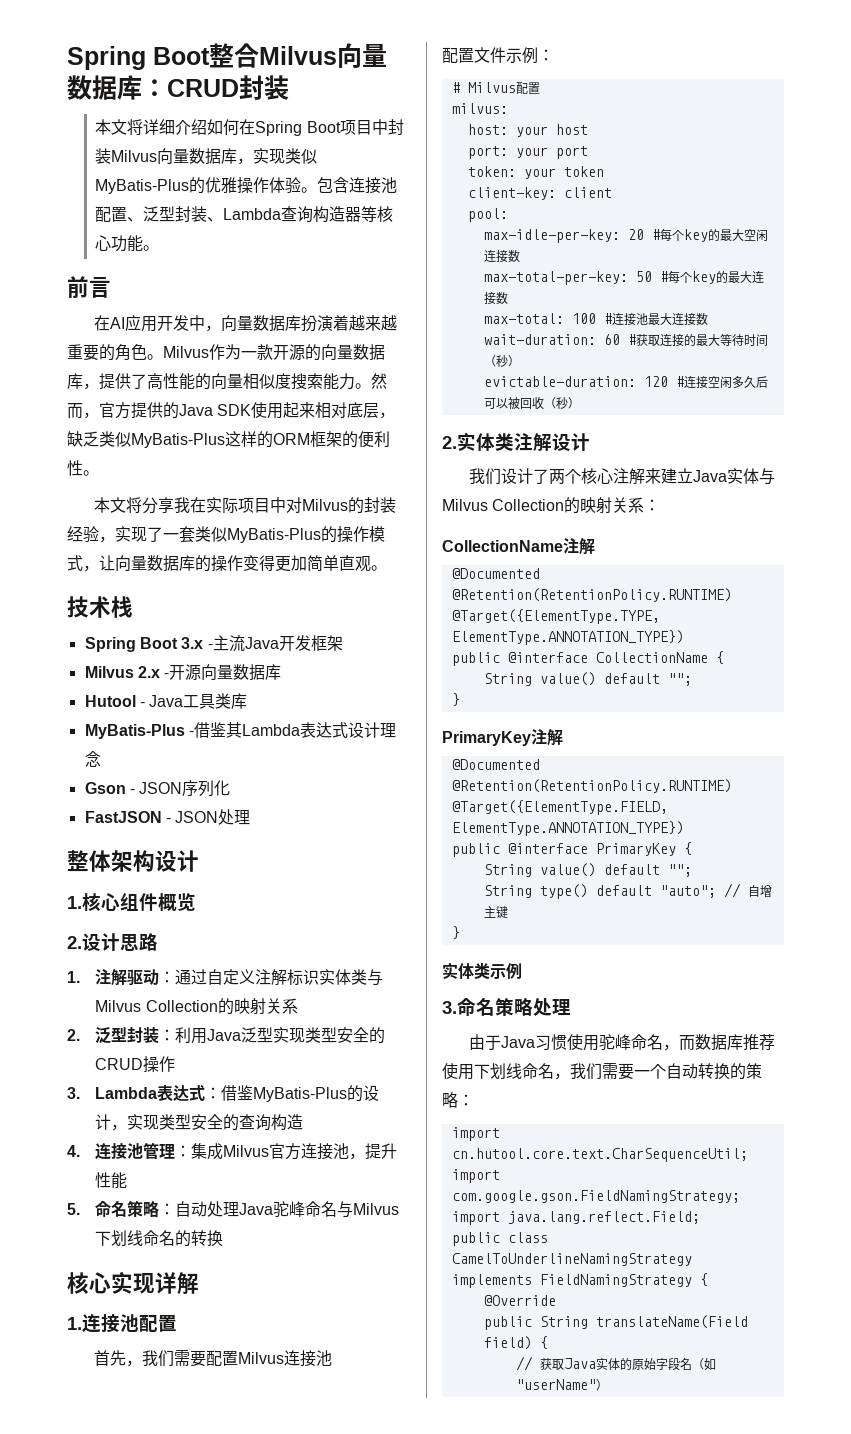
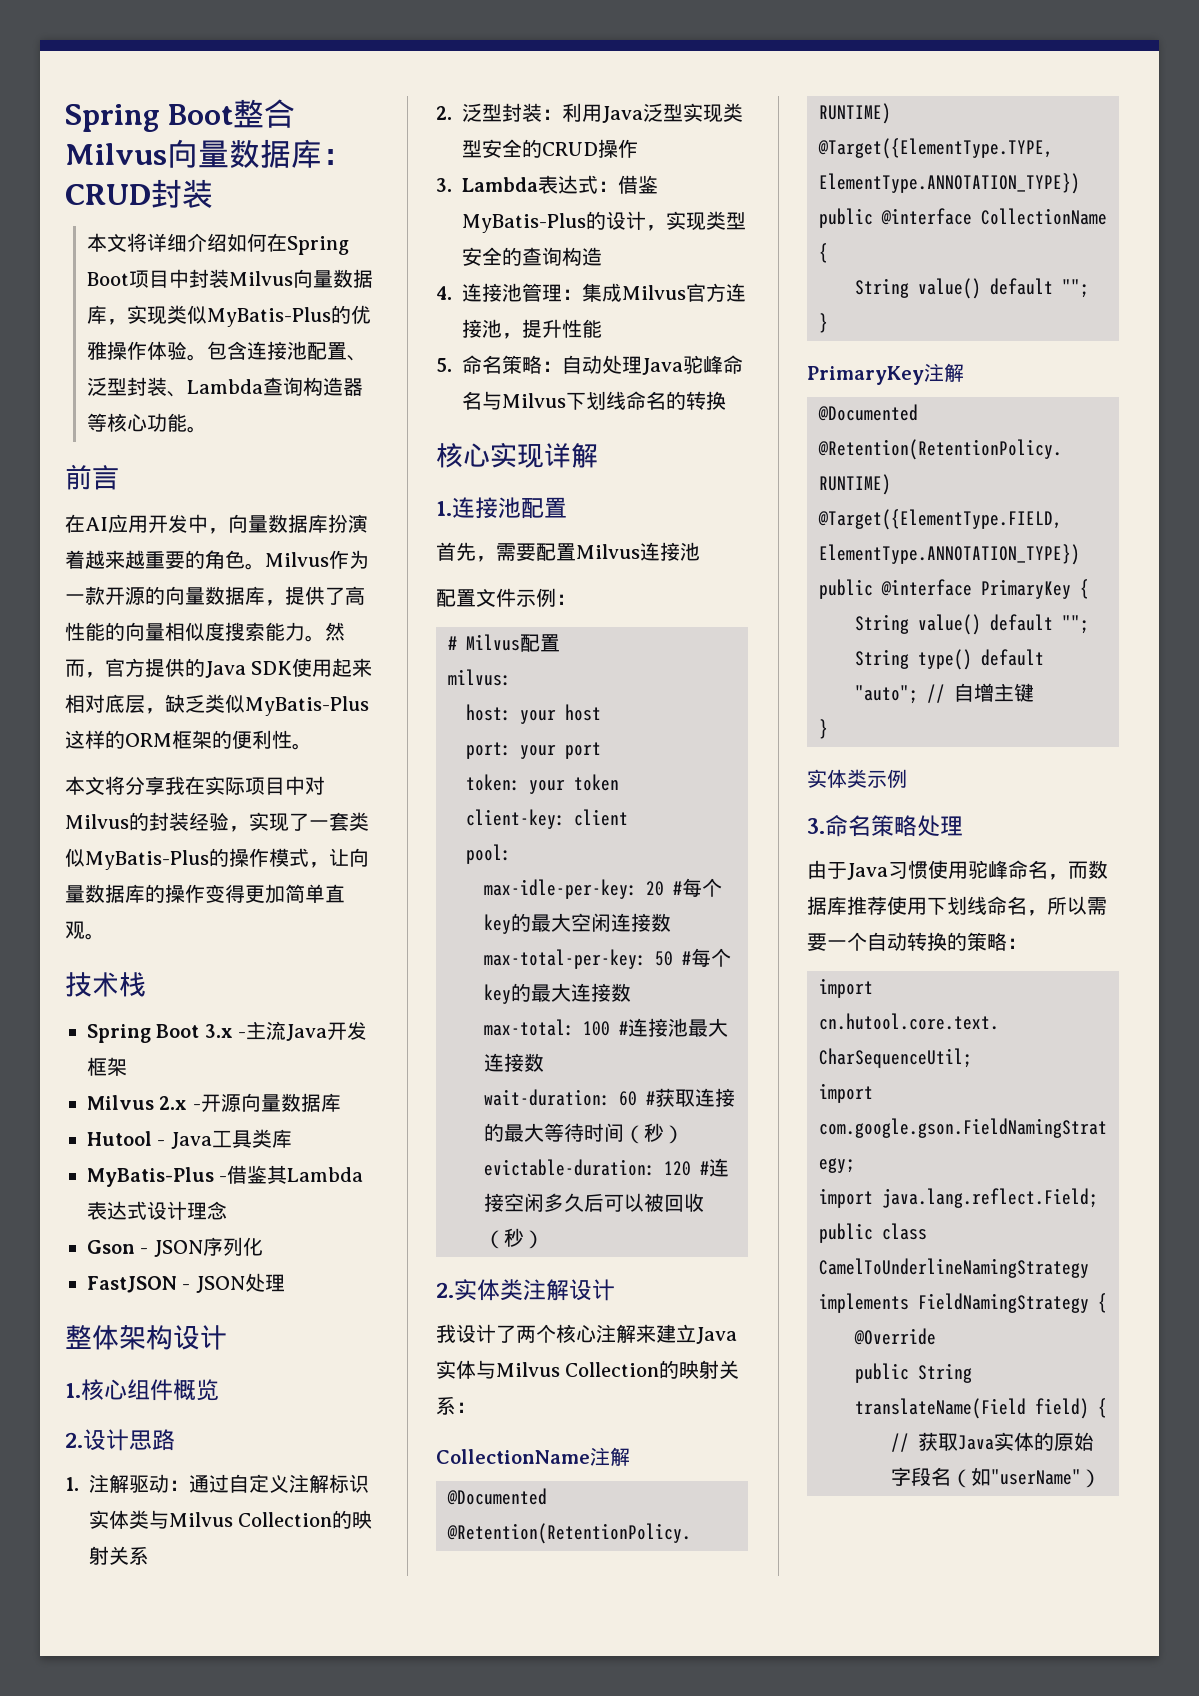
[141,1350,174,1367] 我们 -> (496, 559) none
[484,468,501,485] 们 -> (456, 1333) none
[570,1063,602,1080] 我们 -> [1047,896,1087,915] 所以

